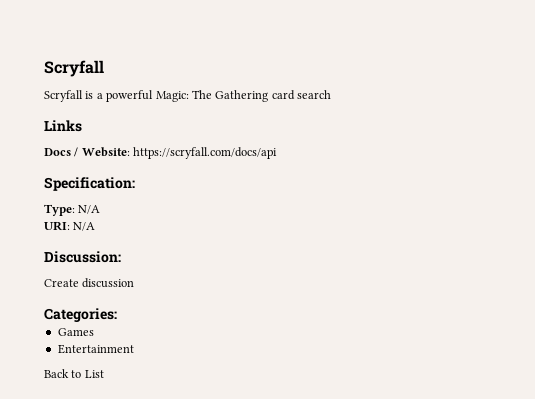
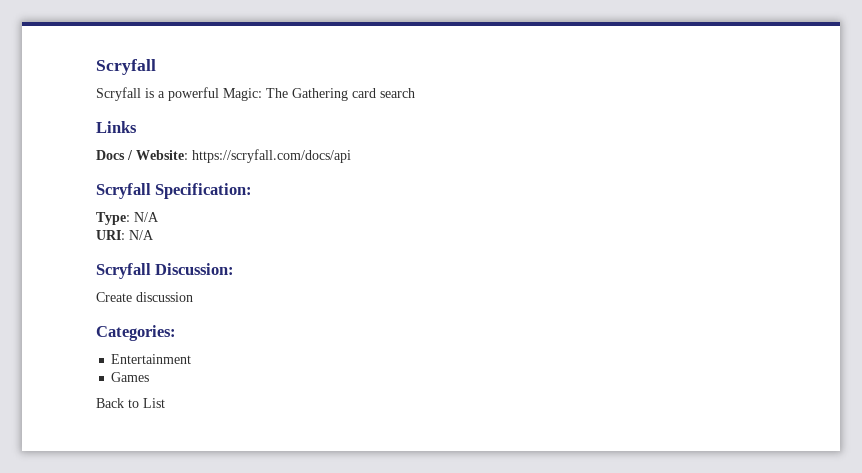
(278, 153) none -> [96,183,151,199] Scryfall
(96, 226) none -> [96,263,151,279] Scryfall
(117, 315) none -> [111,354,192,364] // Entertainment
[57,344,134,354] // Entertainment -> (150, 377) none

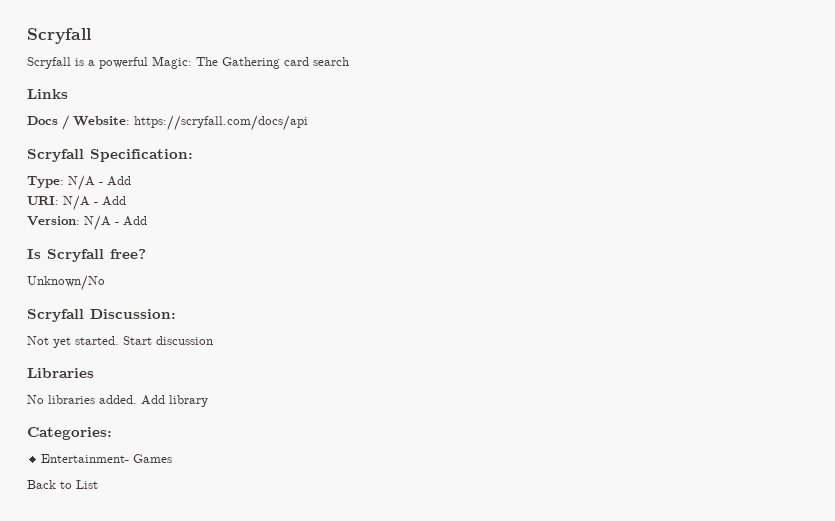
(159, 217) none -> [99,176,131,186] - Add
[96,263,235,279] [96,292,193,302] // Scryfall Discussion: // Create discussion -> [94,196,126,206] [27,215,147,231] [27,249,146,262] [27,275,105,291] [27,309,176,322] [27,336,213,348] [27,368,94,378] [27,395,208,407] - Add // Version: N/A - Add // Is Scryfall free? // Unknown/No // Scryfall Discussion: // Not yet started. Start discussion // Libraries // No libraries added. Add library
[111,354,192,364] Entertainment // -> [41,454,130,463] Entertainment-

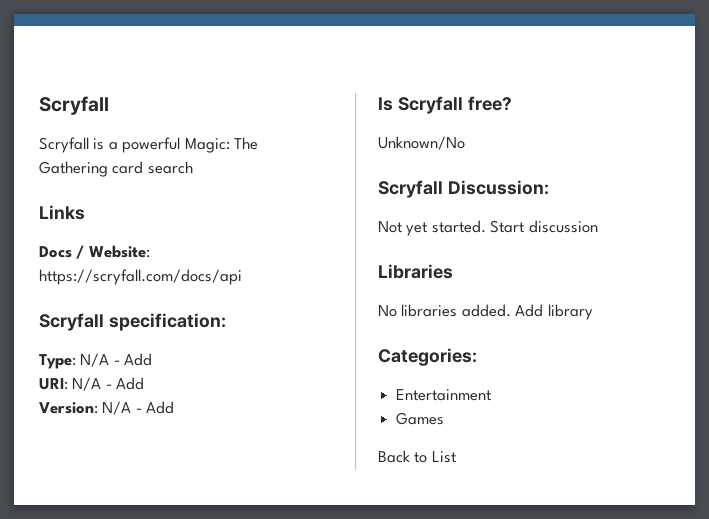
[90,149,193,162] Specification: -> [108,313,226,331] specification:
[41,454,130,463] Entertainment- -> [396,389,492,401] Entertainment //

